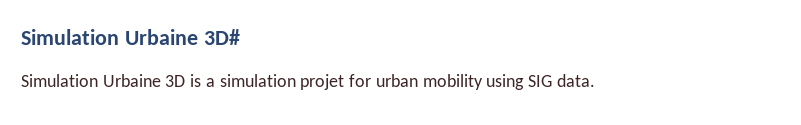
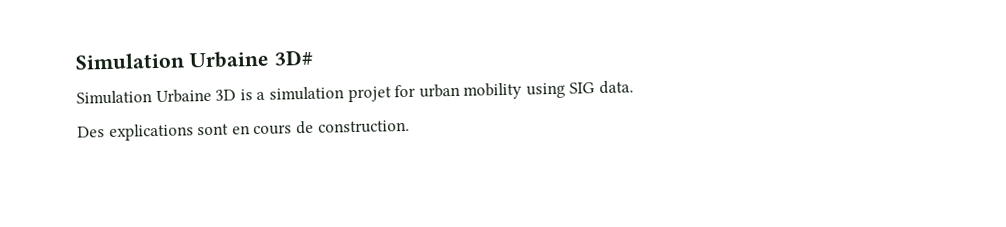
(595, 80) none -> [77,119,410,141] // Des explications sont en cours de construction.

